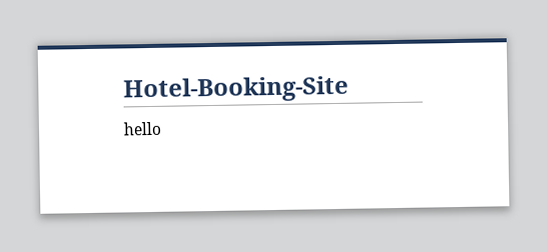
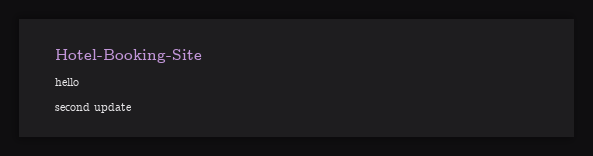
(162, 128) none -> [55,103,131,113] // second update

